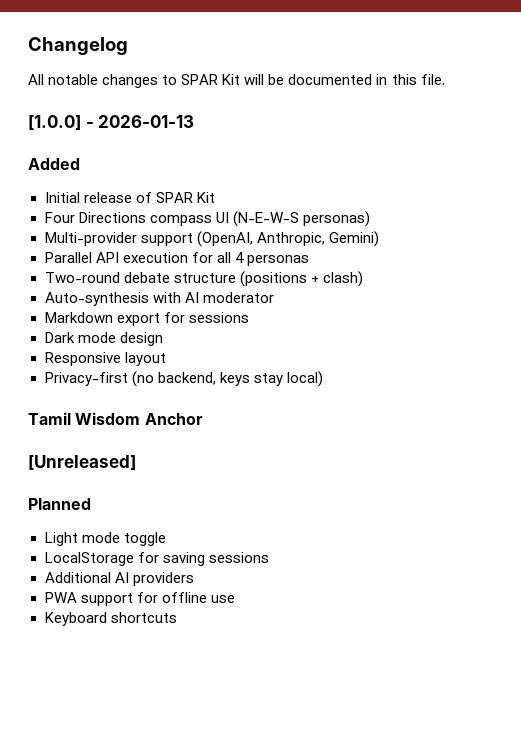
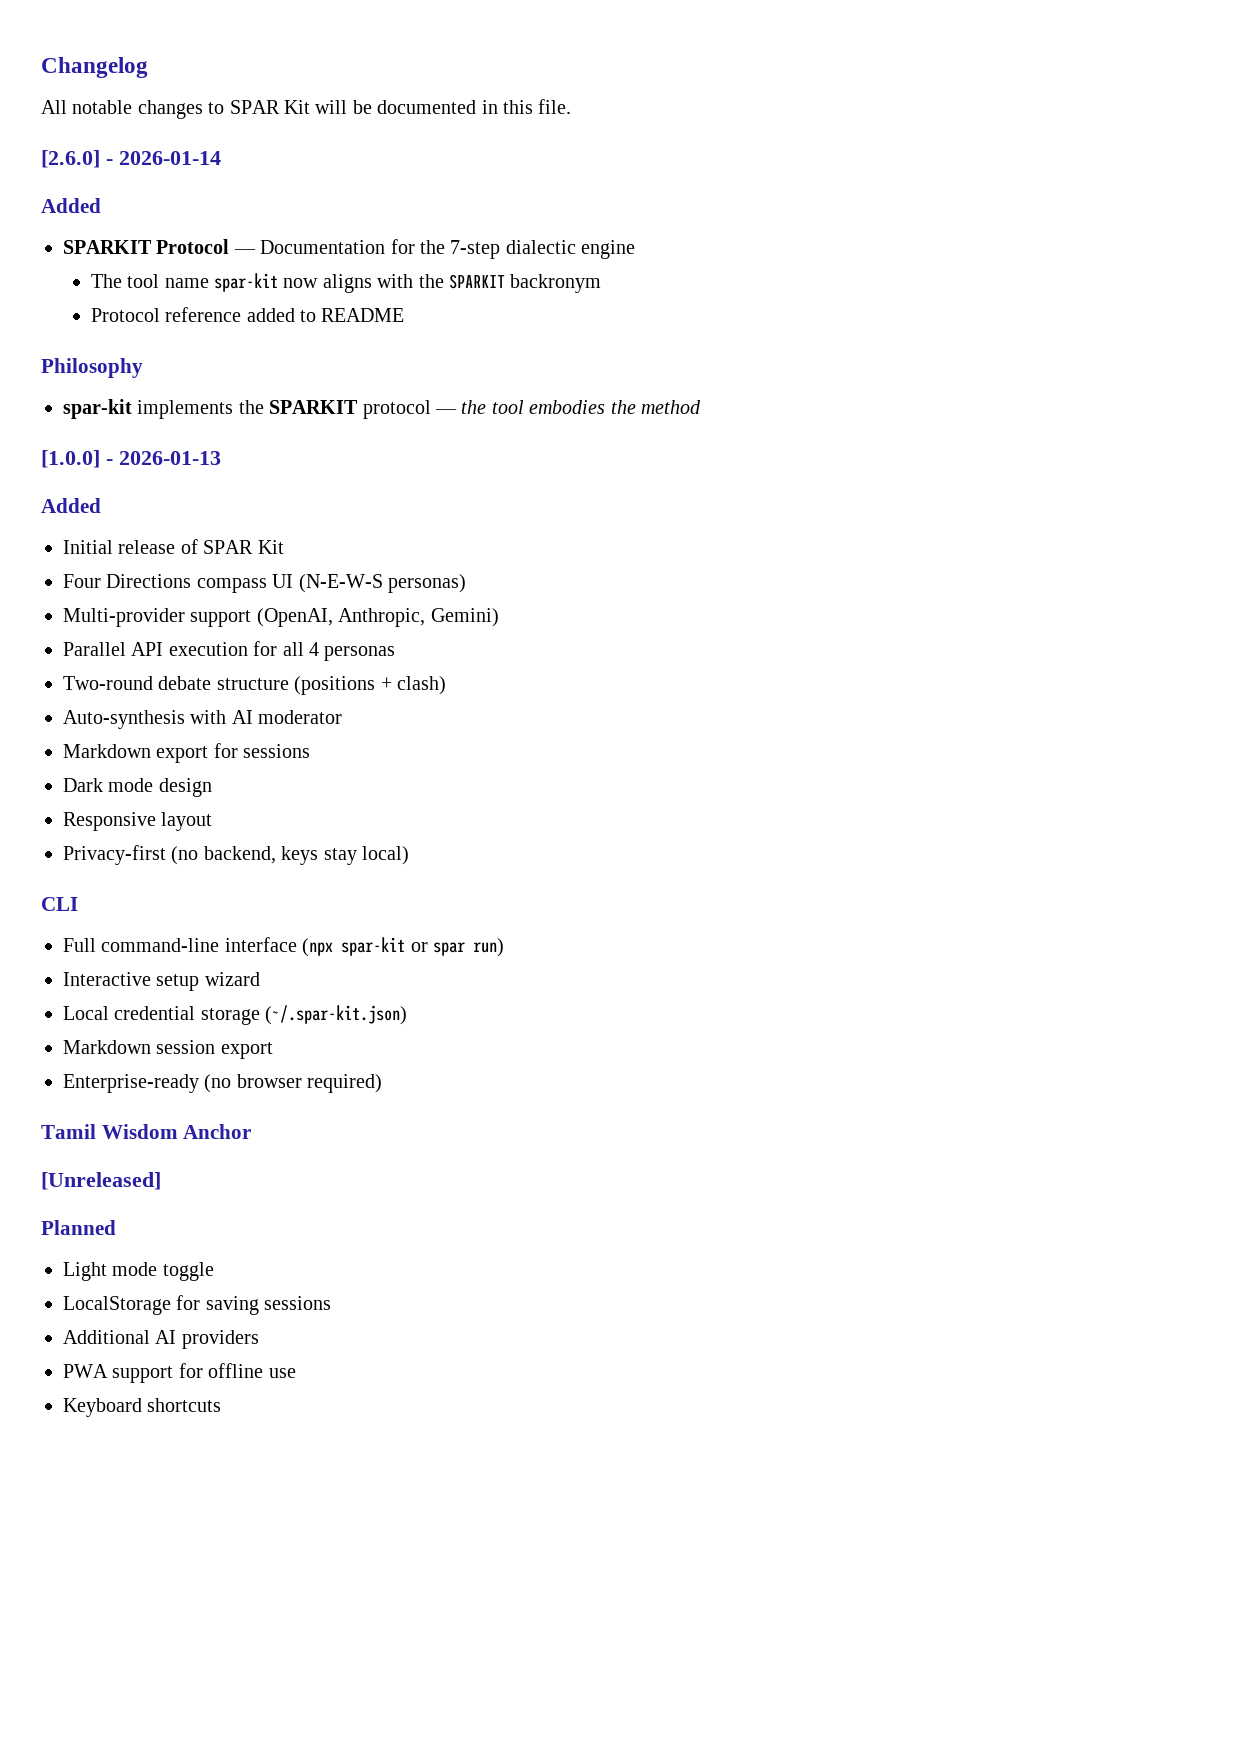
(445, 79) none -> [41,150,221,168] [41,198,101,213] [63,239,636,259] [90,273,602,293] [90,307,405,322] [41,358,143,378] [63,399,701,419] // [2.6.0] - 2026-01-14 // Added // SPARKIT Protocol — Documentation for the 7-step dialectic engine // The tool name spar-kit now aligns with the SPARKIT backronym // Protocol reference added to README // Philosophy // spar-kit implements the SPARKIT protocol — the tool embodies the method
(323, 379) none -> [41,897,78,911] [63,937,504,957] [63,972,260,991] [63,1005,408,1025] [63,1040,273,1059] [63,1074,383,1093] // CLI // Full command-line interface (npx spar-kit or spar run) // Interactive setup wizard // Local credential storage (~/.spar-kit.json) // Markdown session export // Enterprise-ready (no browser required)

